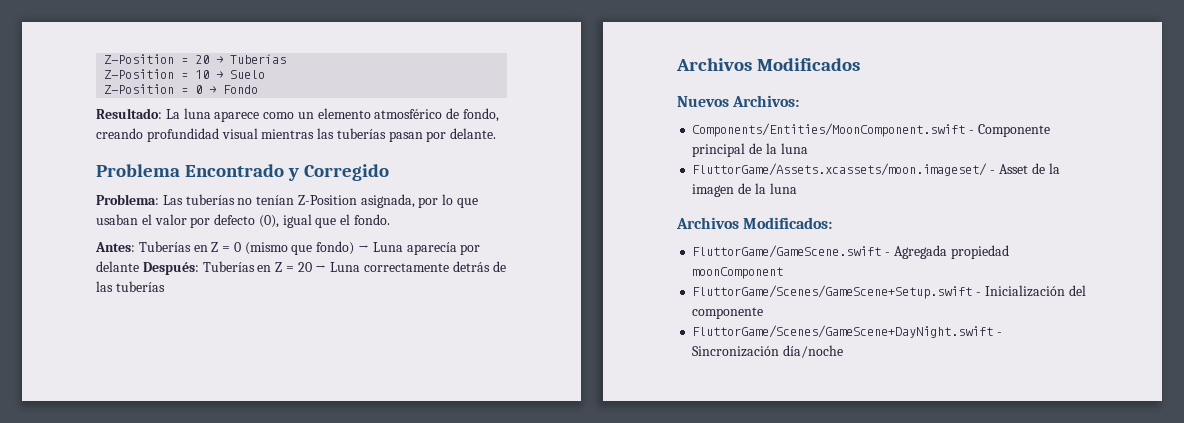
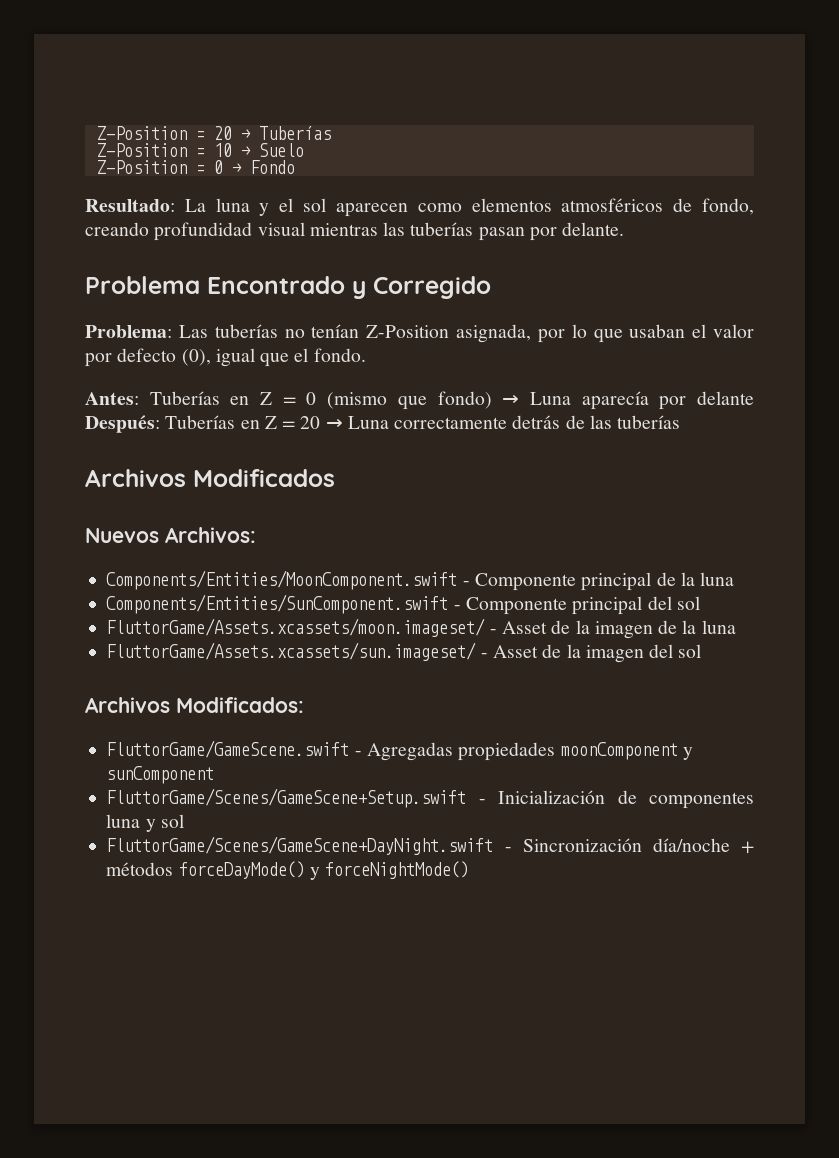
[214,108,443,122] aparece como un elemento atmosférico -> [259,198,664,217] y el sol aparecen como elementos atmosféricos
(808, 148) none -> [106,594,700,615] // Components/Entities/SunComponent.swift - Componente principal del sol
(797, 188) none -> [106,642,702,663] // FluttorGame/Assets.xcassets/sun.imageset/ - Asset de la imagen del sol
[893,245,1009,259] Agregada propiedad -> [366,742,556,761] Agregadas propiedades
(784, 273) none -> [682,747,693,760] [106,766,215,784] y sunComponent
[1068,285,1086,296] [692,307,764,319] del componente -> [617,790,754,809] [106,814,184,832] de componentes luna y sol
(844, 351) none -> [741,841,754,854] [106,861,470,880] + métodos forceDayMode() y forceNightMode()

